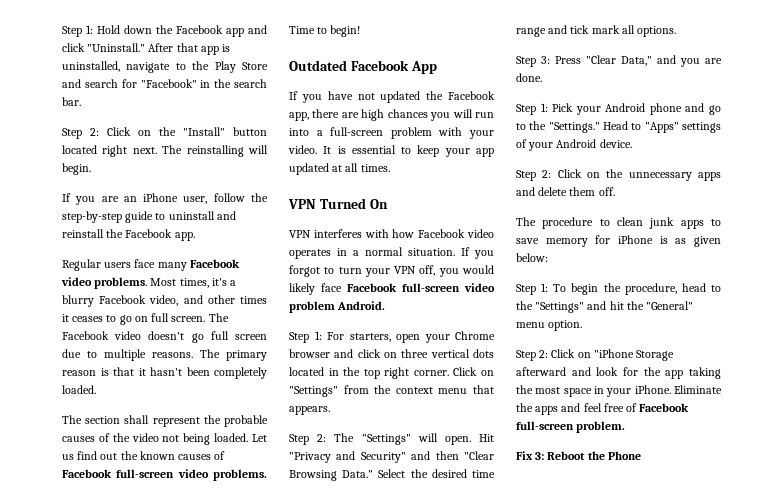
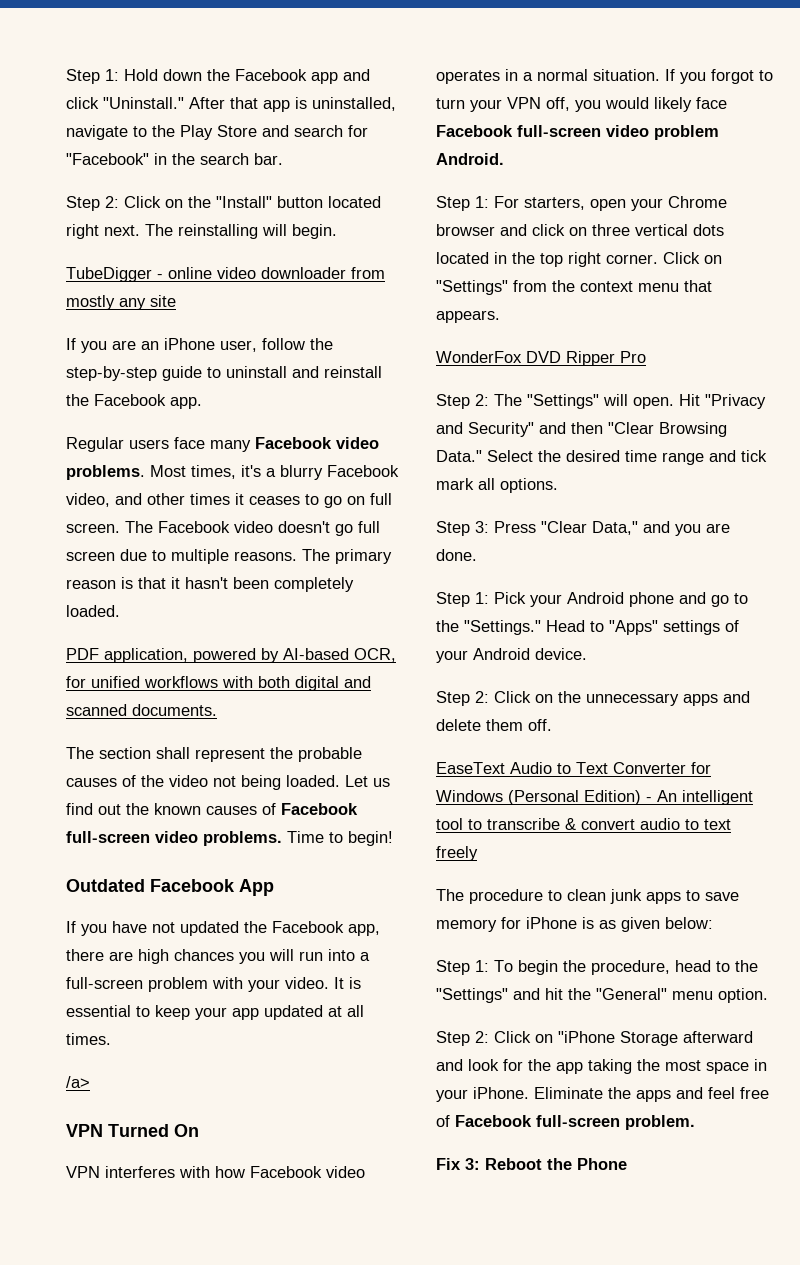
(91, 169) none -> [66,267,385,282] [66,295,176,310] // TubeDigger - online video downloader from mostly any site
(96, 389) none -> [66,648,396,663] [66,676,371,691] [66,704,217,716] // PDF application, powered by AI-based OCR, for unified workflows with both digital and scanned documents.
(390, 168) none -> [66,1076,90,1088] // /a>
(330, 410) none -> [436,351,646,366] // WonderFox DVD Ripper Pro
(615, 191) none -> [436,762,711,774] [436,790,753,805] [436,818,731,830] [436,846,478,861] // EaseText Audio to Text Converter for Windows (Personal Edition) - An intelligent tool to transcribe & convert audio to text freely

